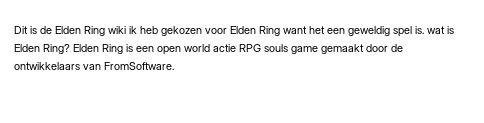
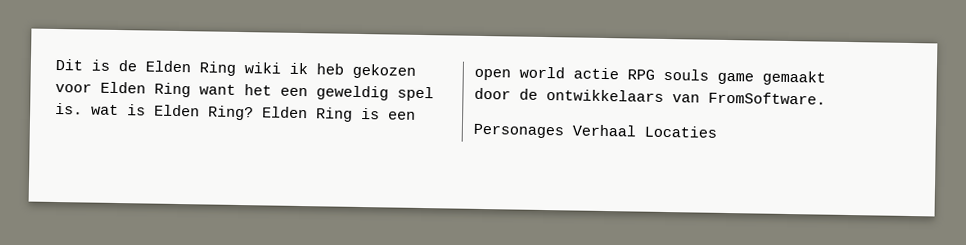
(174, 66) none -> [473,123,717,139] // Personages Verhaal Locaties

